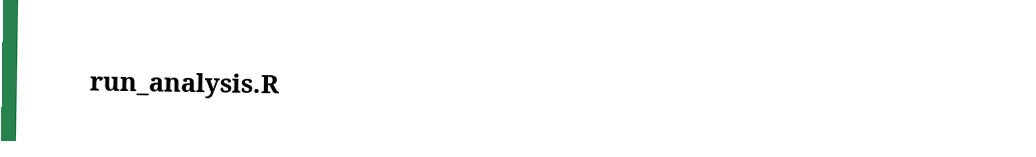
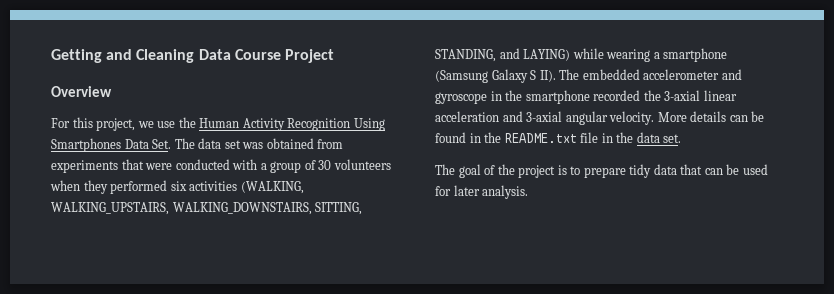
[89,71,281,100] run_analysis.R -> [51,49,334,63] [51,86,112,97] [51,117,385,131] [51,138,344,152] [51,159,391,173] [50,180,304,194] [51,202,363,215] [435,48,728,62] [435,69,742,83] [435,90,737,104] [435,111,765,125] [435,132,682,143] [435,164,768,178] [435,185,529,199] Getting and Cleaning Data Course Project // Overview // For this project, we use the Human Activity Recognition Using Smartphones Data Set. The data set was obtained from experiments that were conducted with a group of 30 volunteers when they performed six activities (WALKING, WALKING_UPSTAIRS, WALKING_DOWNSTAIRS, SITTING, STANDING, and LAYING) while wearing a smartphone (Samsung Galaxy S II). The embedded accelerometer and gyroscope in the smartphone recorded the 3-axial linear acceleration and 3-axial angular velocity. More details can be found in the README.txt file in the data set. // The goal of the project is to prepare tidy data that can be used for later analysis.

